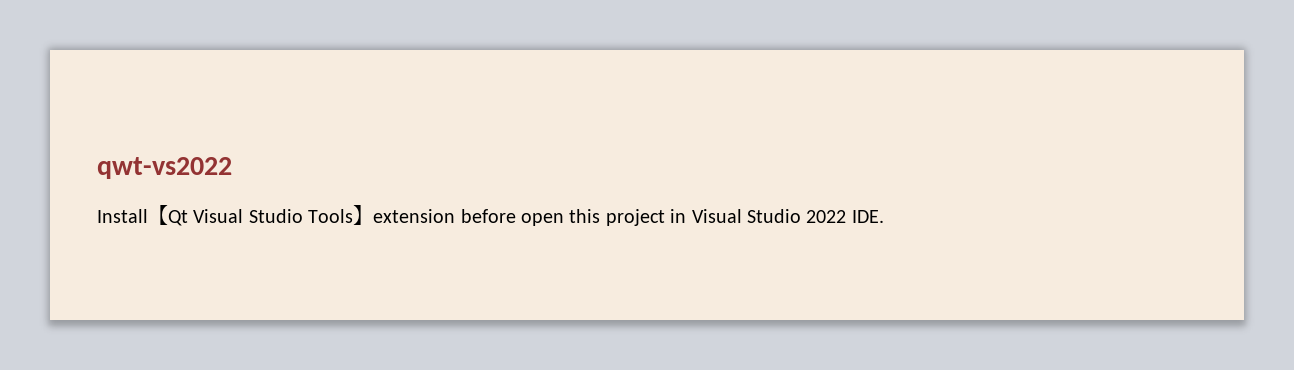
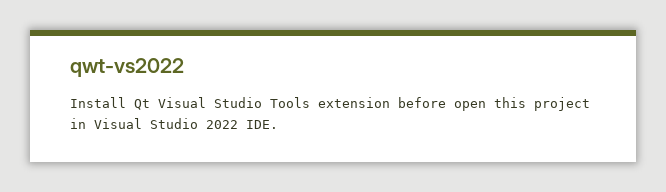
[148,205,168,225] 【 -> (126, 102) none
[353,205,374,225] 】 -> (310, 102) none

